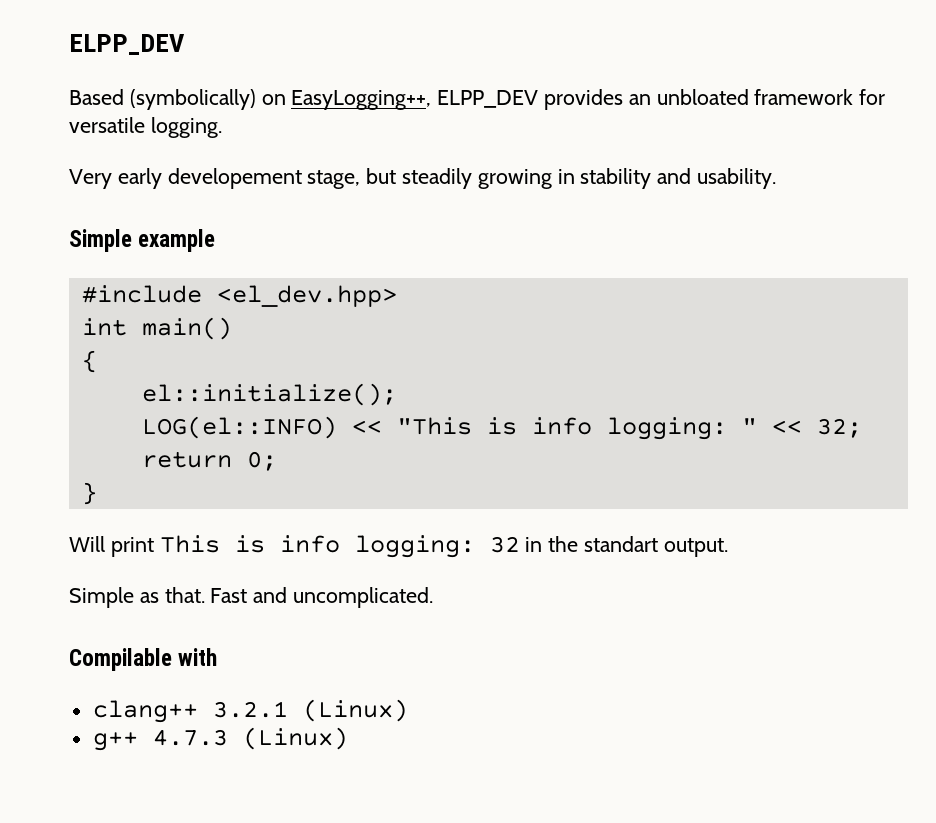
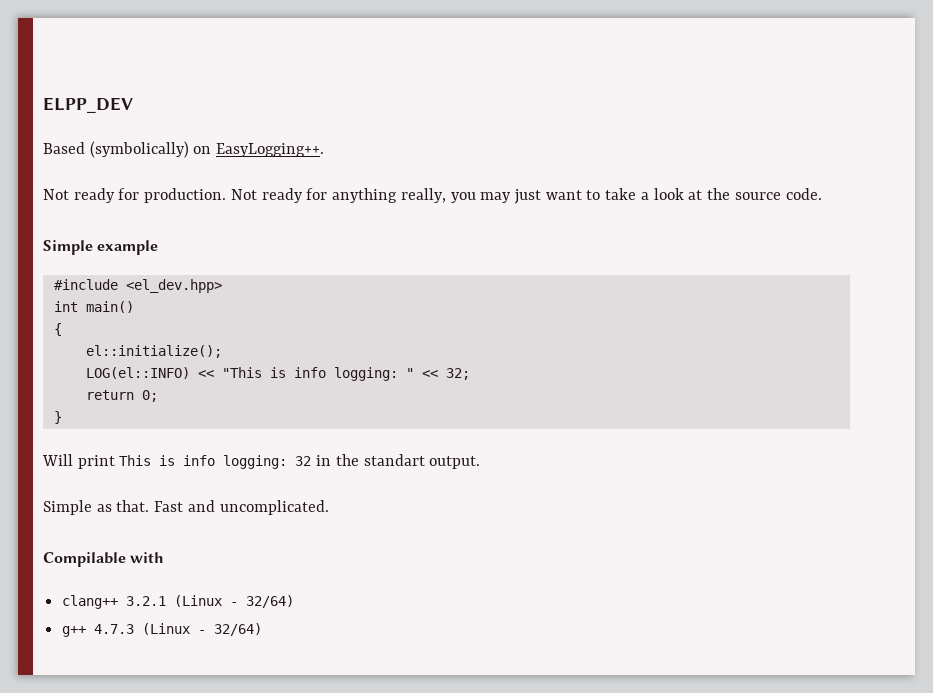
[291,89,886,110] [69,117,222,138] [69,168,777,189] EasyLogging++, ELPP_DEV provides an unbloated framework for versatile logging. // Very early developement stage, but steadily growing in stability and usability. -> [216,143,325,157] [43,188,822,204] EasyLogging++. // Not ready for production. Not ready for anything really, you may just want to take a look at the source code.
[302,699,408,722] (Linux) -> [174,595,295,608] (Linux - 32/64)
[242,727,348,750] (Linux) -> [142,623,263,636] (Linux - 32/64)

